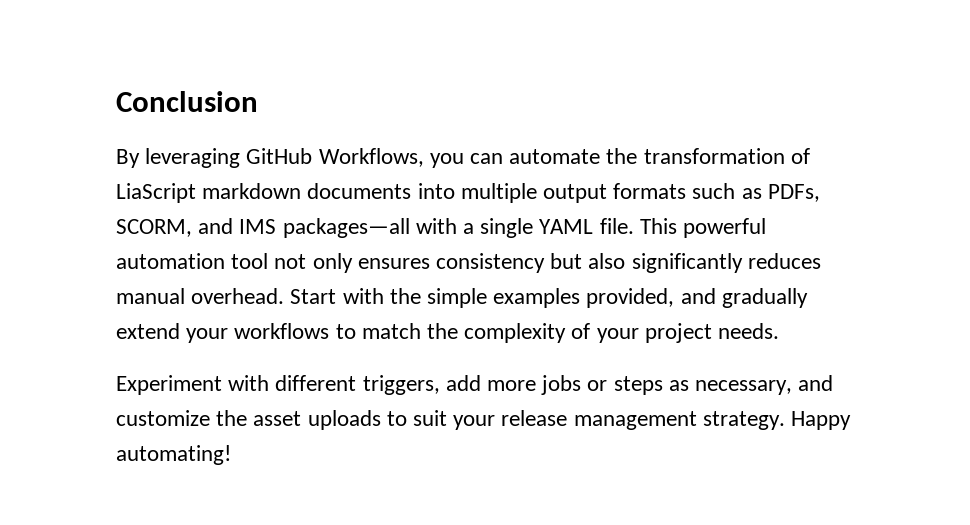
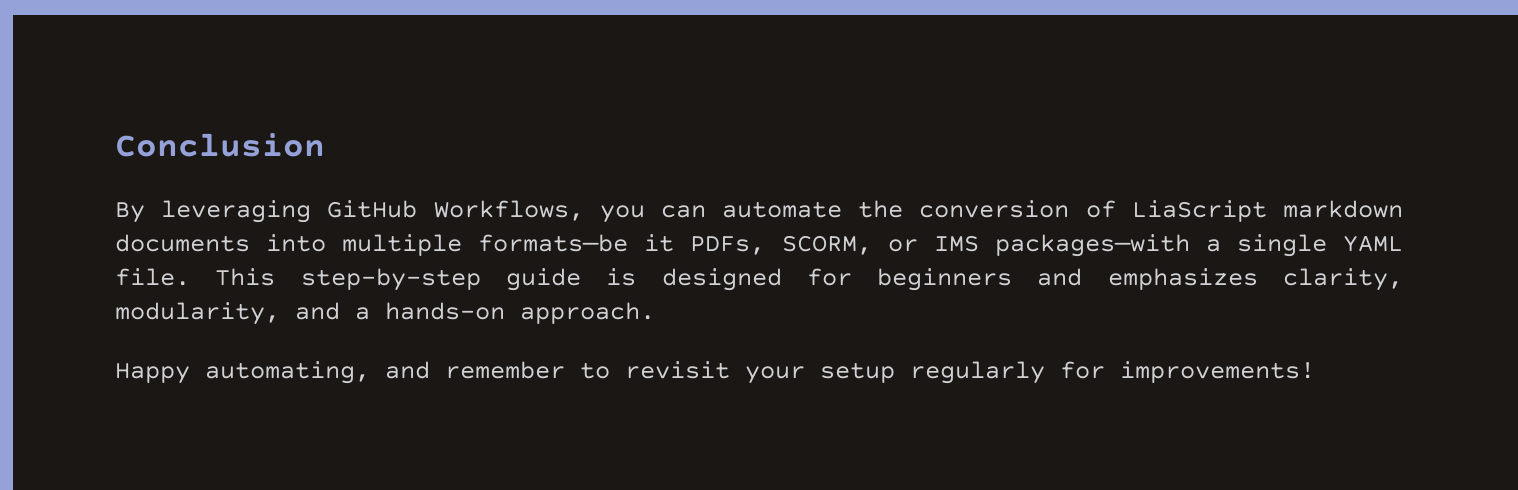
[643,148,785,164] transformation -> [919,200,1070,218] conversion
[543,183,820,203] [116,218,457,238] output formats such as PDFs, SCORM, and IMS packages—all with -> [478,234,1190,257] formats—be it PDFs, SCORM, or IMS packages—with
[683,218,767,238] [116,253,821,273] [116,288,808,308] [116,323,780,343] [116,375,834,395] [116,410,852,430] [116,445,231,465] powerful automation tool not only ensures consistency but also significantly reduces manual overhead. Start with the simple examples provided, and gradually extend your workflows to match the complexity of your project needs. // Experiment with different triggers, add more jobs or steps as necessary, and customize the asset uploads to suit your release management strategy. Happy automating! -> [300,268,1403,291] [115,302,655,325] [115,361,1315,384] step-by-step guide is designed for beginners and emphasizes clarity, modularity, and a hands-on approach. // Happy automating, and remember to revisit your setup regularly for improvements!

